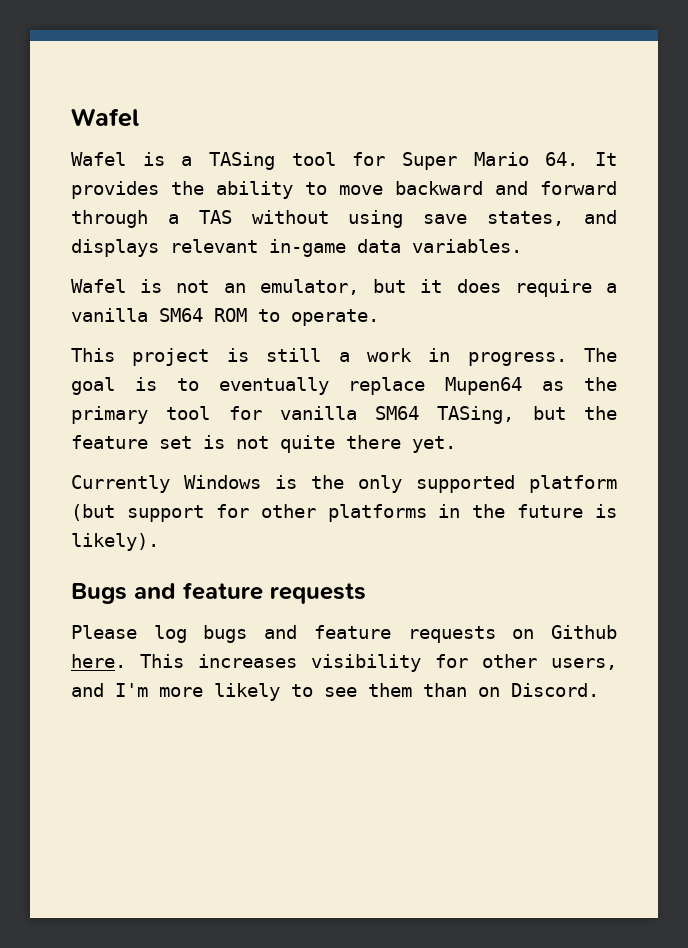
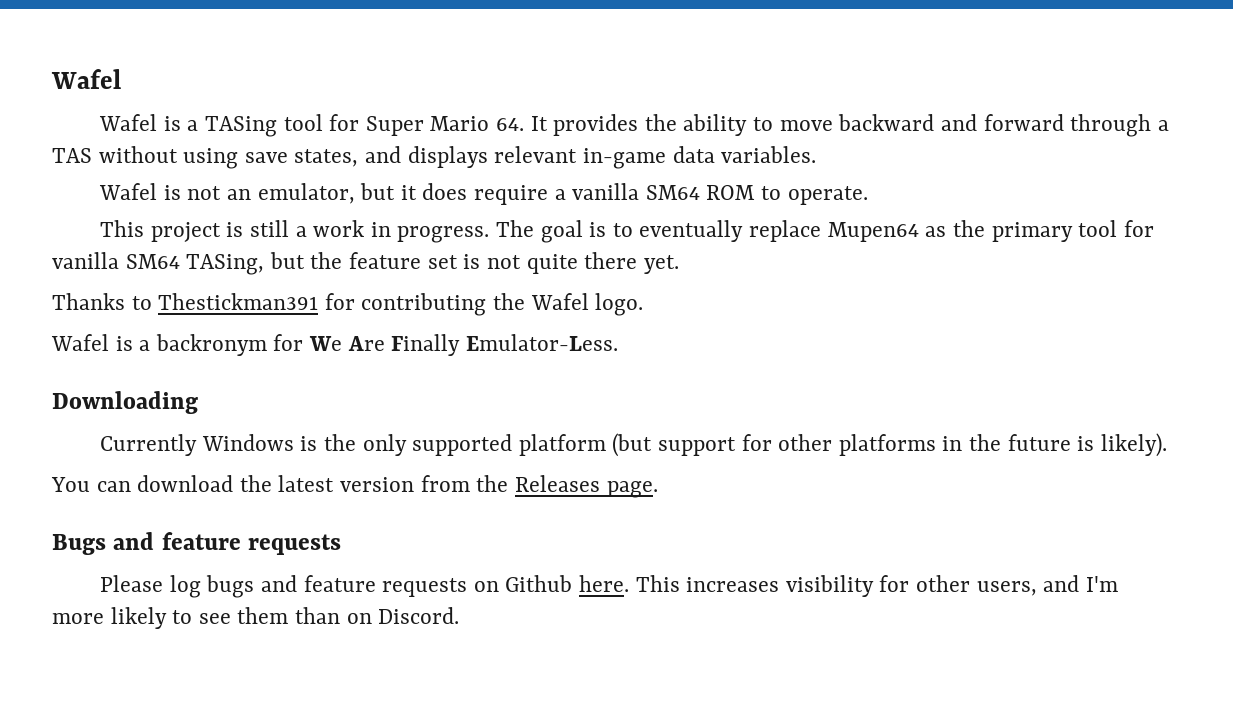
(456, 444) none -> [52,293,644,316] [51,334,618,356] [52,391,198,414] // Thanks to Thestickman391 for contributing the Wafel logo. // Wafel is a backronym for We Are Finally Emulator-Less. // Downloading
(159, 542) none -> [51,475,658,498] // You can download the latest version from the Releases page.

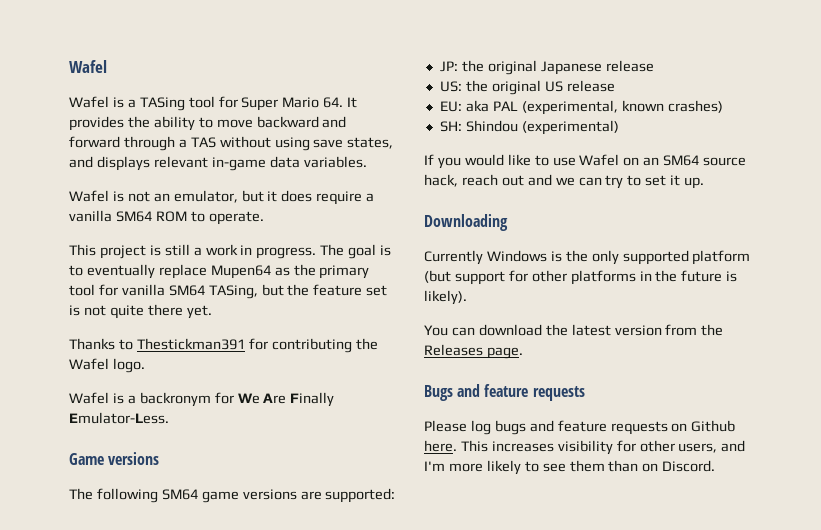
(618, 342) none -> [69,452,160,465] [69,488,396,503] [439,60,654,75] [439,80,615,95] [439,100,723,115] [439,120,619,135] [424,154,747,169] [424,174,705,189] // Game versions // The following SM64 game versions are supported: // JP: the original Japanese release // US: the original US release // EU: aka PAL (experimental, known crashes) // SH: Shindou (experimental) // If you would like to use Wafel on an SM64 source hack, reach out and we can try to set it up.

